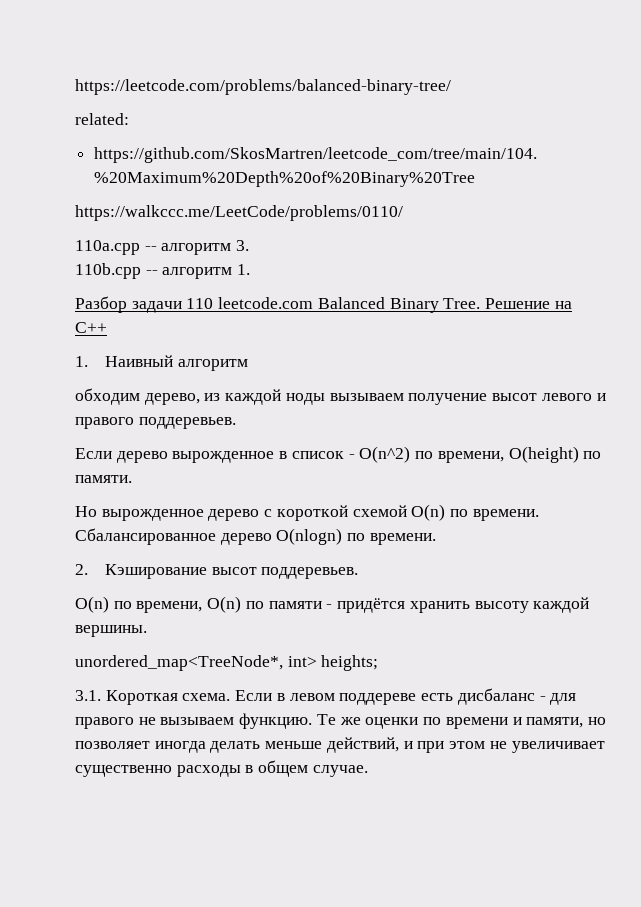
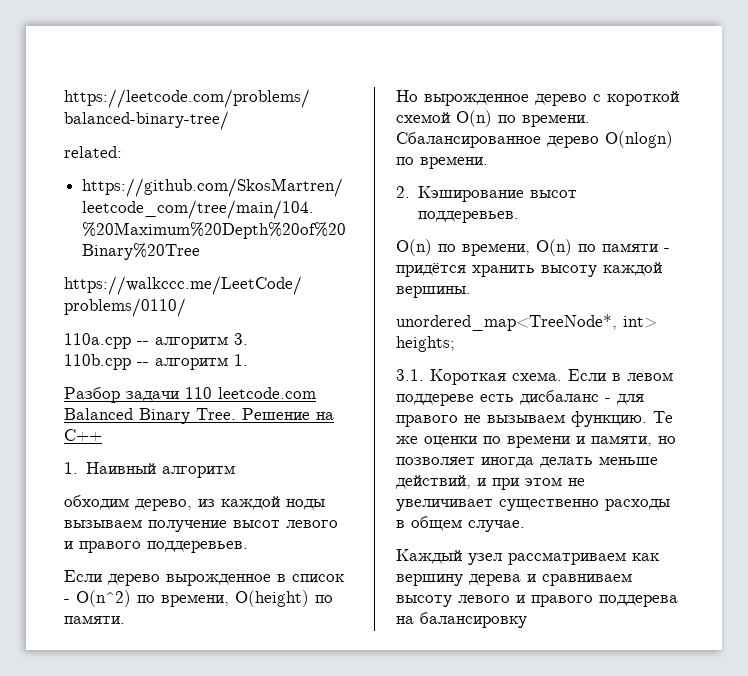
(368, 771) none -> [396,549,660,565] [396,573,632,586] [396,595,678,607] [396,612,527,628] // Каждый узел рассматриваем как вершину дерева и сравниваем высоту левого и правого поддерева на балансировку

